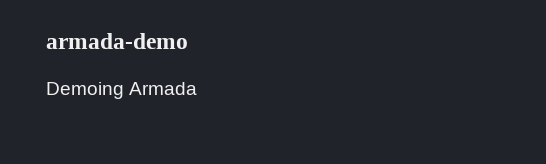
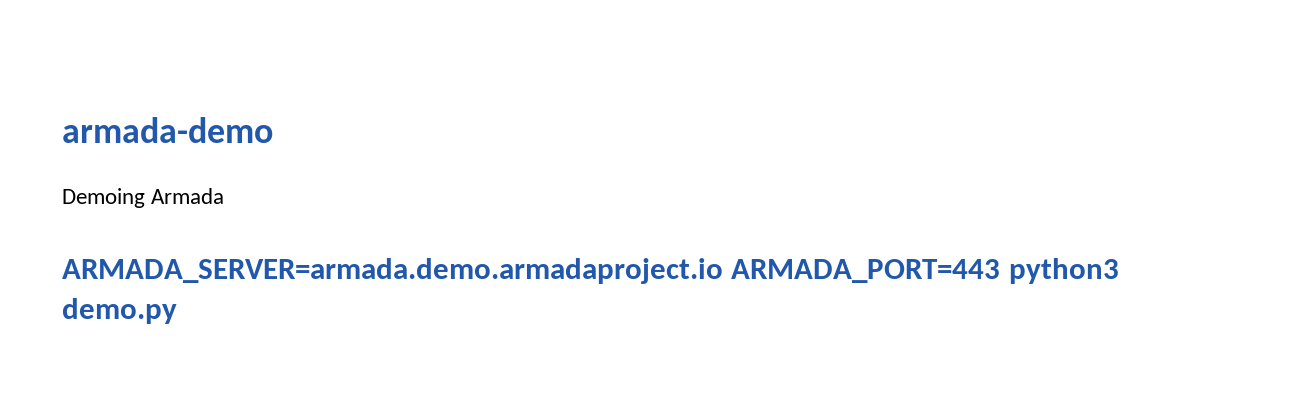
(198, 88) none -> [62,258,1119,284] [62,298,177,324] // ARMADA_SERVER=armada.demo.armadaproject.io ARMADA_PORT=443 python3 demo.py

